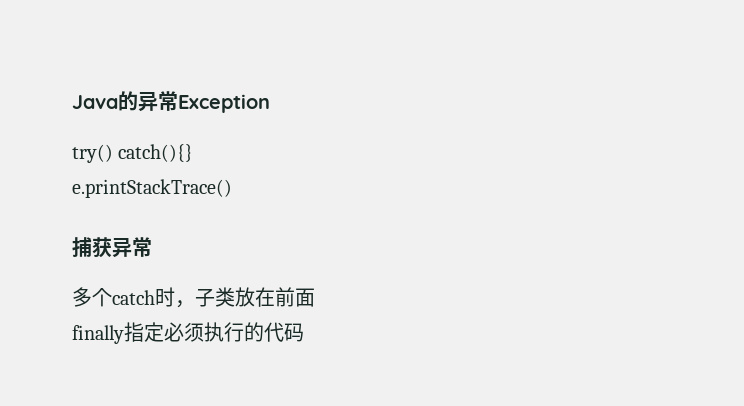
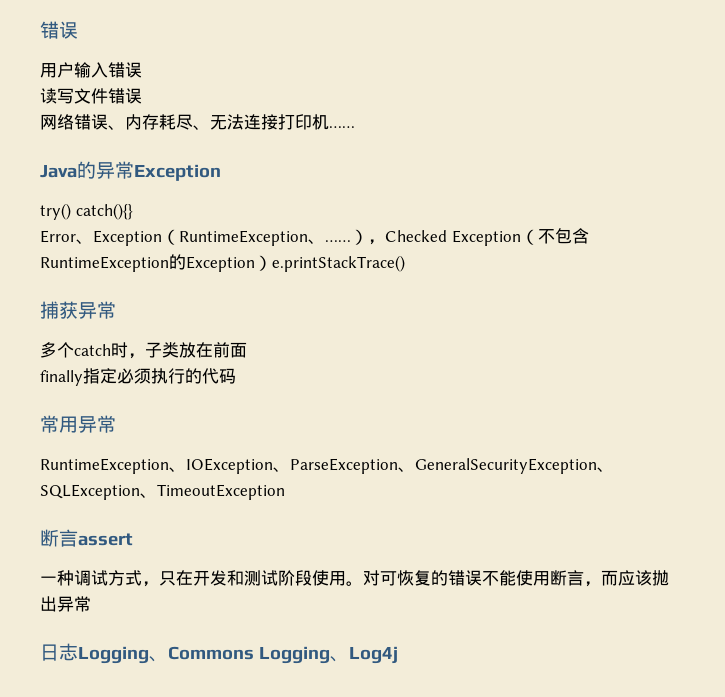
(72, 102) none -> [40,21,78,39] [40,62,142,78] [40,88,142,104] [40,114,355,130] 错误 // 用户输入错误 // 读写文件错误 // 网络错误、内存耗尽、无法连接打印机…… //
(194, 153) none -> [40,228,589,246] [40,254,272,272] Error、Exception（RuntimeException、……），Checked Exception（不包含RuntimeException的Exception）
(304, 332) none -> [40,415,116,433] [40,458,614,474] [40,484,285,500] [40,529,133,547] [40,570,669,587] [40,596,91,612] [40,643,398,664] // 常用异常 // RuntimeException、IOException、ParseException、GeneralSecurityException、SQLException、TimeoutException // 断言assert // 一种调试方式，只在开发和测试阶段使用。对可恢复的错误不能使用断言，而应该抛出异常 // 日志Logging、Commons Logging、Log4j

